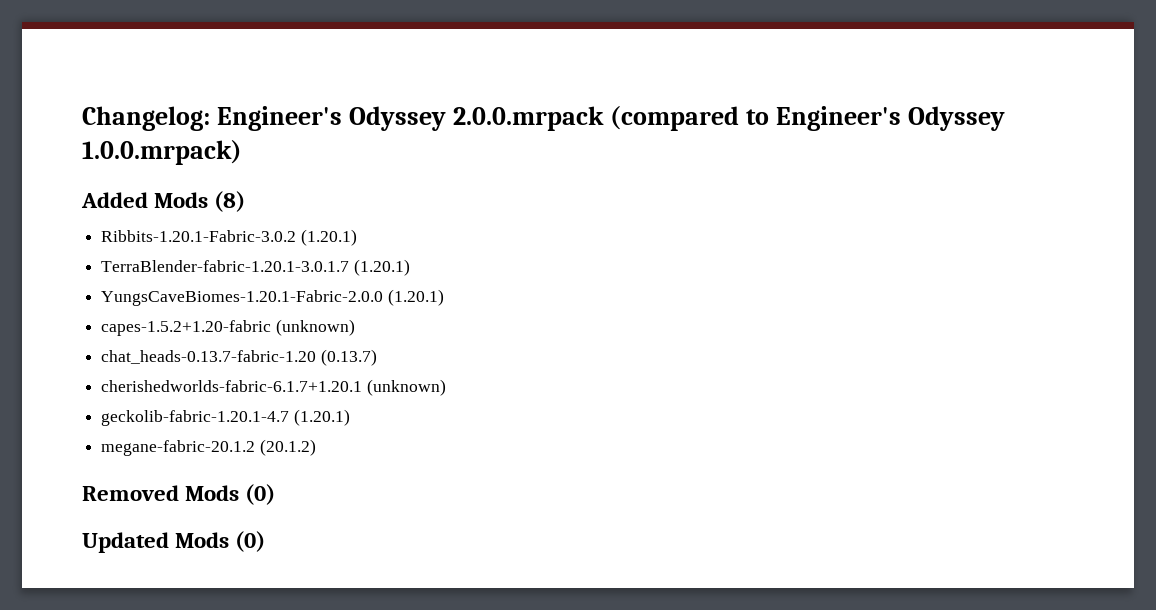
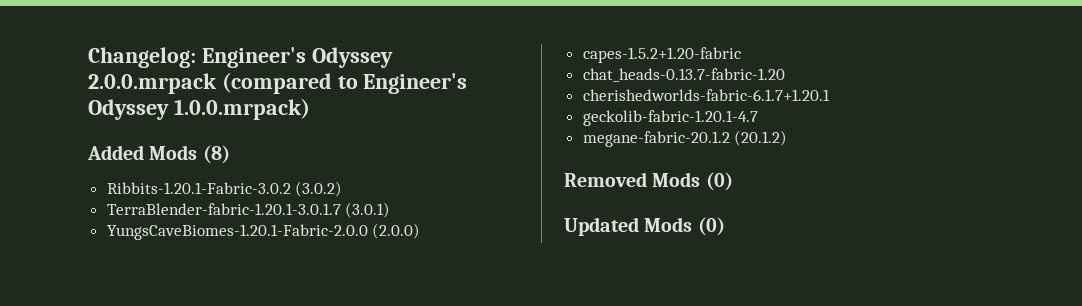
[300,229,357,246] (1.20.1) -> [295,181,343,197] (3.0.2)
[353,259,410,276] (1.20.1) -> [345,202,391,218] (3.0.1)
[387,289,444,306] (1.20.1) -> [372,223,421,239] (2.0.0)
[275,319,355,336] (unknown) -> (741, 55) none
[320,349,377,366] (0.13.7) -> (785, 75) none
[366,379,446,396] (unknown) -> (830, 95) none
[293,409,350,426] (1.20.1) -> (758, 118) none

